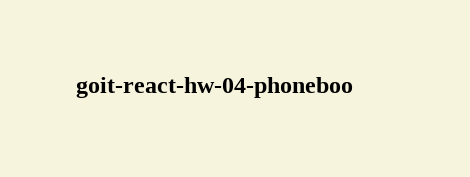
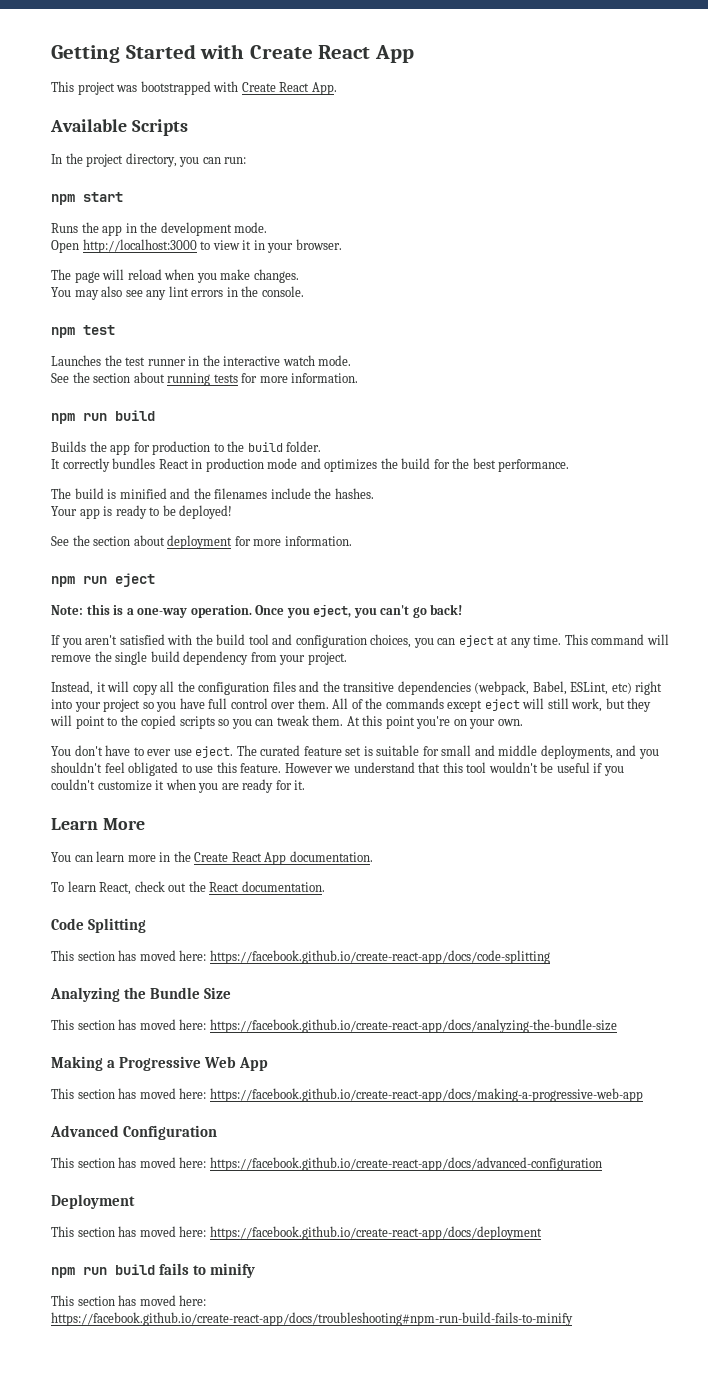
[76,77,353,98] goit-react-hw-04-phoneboo -> [51,44,414,63] [51,81,337,95] [50,119,188,136] [51,153,247,167] [51,192,123,205] [51,222,268,236] [51,239,342,253] [51,269,299,283] [51,286,304,300] [51,325,115,338] [51,355,352,366] [51,372,359,386] [51,410,155,424] [51,441,322,455] [51,458,570,472] [51,488,374,499] [51,505,233,519] [51,535,352,549] [51,573,155,587] [51,604,463,618] [51,634,669,648] [51,651,347,665] [51,681,663,695] [51,698,652,712] [50,715,523,729] [51,745,659,759] [51,762,624,776] [51,779,306,793] [51,818,145,830] [51,851,373,865] [51,881,325,895] [51,918,147,933] [51,950,550,964] [50,987,232,1002] [51,1019,617,1033] [51,1056,269,1071] [51,1088,643,1102] [50,1125,218,1140] [51,1157,602,1171] [51,1194,135,1209] [51,1226,542,1240] [51,1263,256,1278] [51,1295,207,1306] [51,1312,573,1326] Getting Started with Create React App // This project was bootstrapped with Create React App. // Available Scripts // In the project directory, you can run: // npm start // Runs the app in the development mode. // Open http://localhost:3000 to view it in your browser. // The page will reload when you make changes. // You may also see any lint errors in the console. // npm test // Launches the test runner in the interactive watch mode. // See the section about running tests for more information. // npm run build // Builds the app for production to the build folder. // It correctly bundles React in production mode and optimizes the build for the best performance. // The build is minified and the filenames include the hashes. // Your app is ready to be deployed! // See the section about deployment for more information. // npm run eject // Note: this is a one-way operation. Once you eject, you can't go back! // If you aren't satisfied with the build tool and configuration choices, you can eject at any time. This command will remove the single build dependency from your project. // Instead, it will copy all the configuration files and the transitive dependencies (webpack, Babel, ESLint, etc) right into your project so you have full control over them. All of the commands except eject will still work, but they will point to the copied scripts so you can tweak them. At this point you're on your own. // You don't have to ever use eject. The curated feature set is suitable for small and middle deployments, and you shouldn't feel obligated to use this feature. However we understand that this tool wouldn't be useful if you couldn't customize it when you are ready for it. // Learn More // You can learn more in the Create React App documentation. // To learn React, check out the React documentation. // Code Splitting // This section has moved here: https://facebook.github.io/create-react-app/docs/code-splitting // Analyzing the Bundle Size // This section has moved here: https://facebook.github.io/create-react-app/docs/analyzing-the-bundle-size // Making a Progressive Web App // This section has moved here: https://facebook.github.io/create-react-app/docs/making-a-progressive-web-app // Advanced Configuration // This section has moved here: https://facebook.github.io/create-react-app/docs/advanced-configuration // Deployment // This section has moved here: https://facebook.github.io/create-react-app/docs/deployment // npm run build fails to minify // This section has moved here: https://facebook.github.io/create-react-app/docs/troubleshooting#npm-run-build-fails-to-minify

